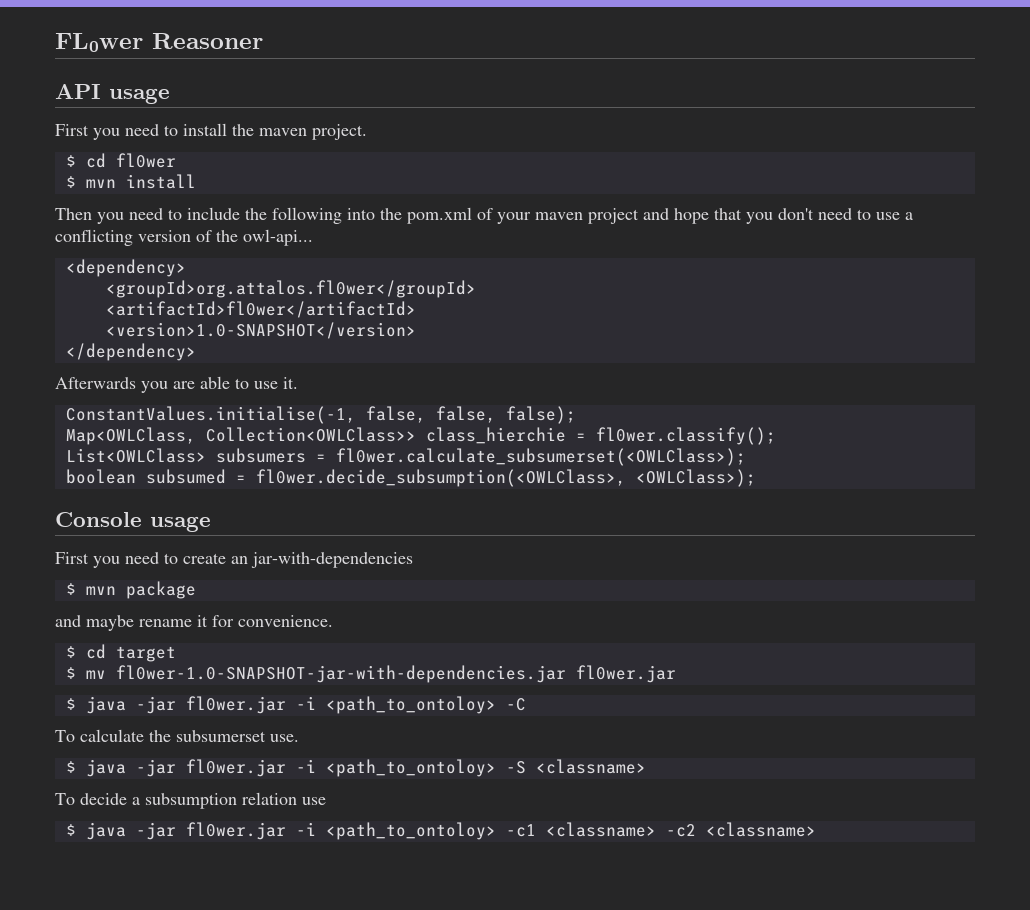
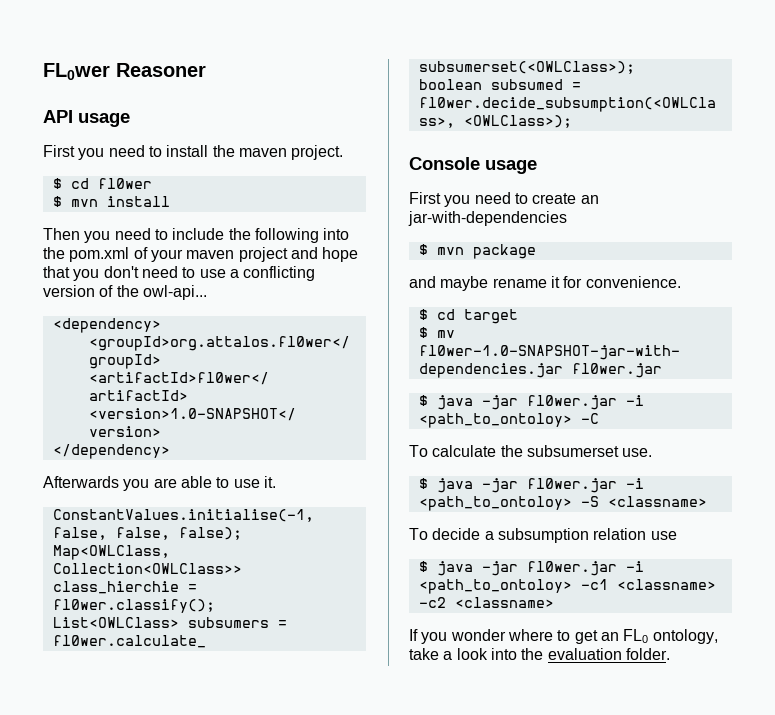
(816, 829) none -> [409,629,718,644] [409,648,670,660] // If you wonder where to get an FL0 ontology, take a look into the evaluation folder.

